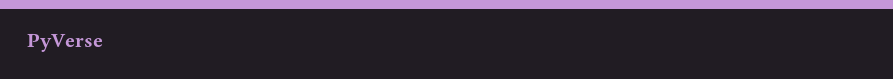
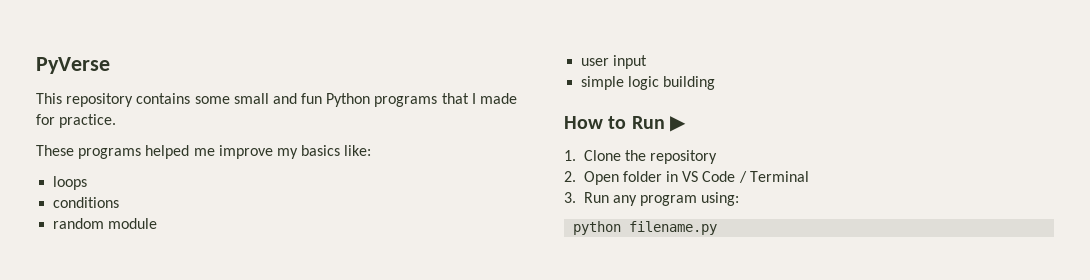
(103, 42) none -> [36,93,518,107] [36,114,117,128] [36,145,372,159] [53,176,88,190] [53,197,120,208] [53,218,158,229] [581,55,648,69] [581,76,716,90] [564,116,686,132] [564,150,718,164] [564,171,809,185] [564,192,740,206] [573,221,718,235] // This repository contains some small and fun Python programs that I made for practice. // These programs helped me improve my basics like: // loops // conditions // random module // user input // simple logic building // How to Run ▶ // 1. Clone the repository // 2. Open folder in VS Code / Terminal // 3. Run any program using: // python filename.py

